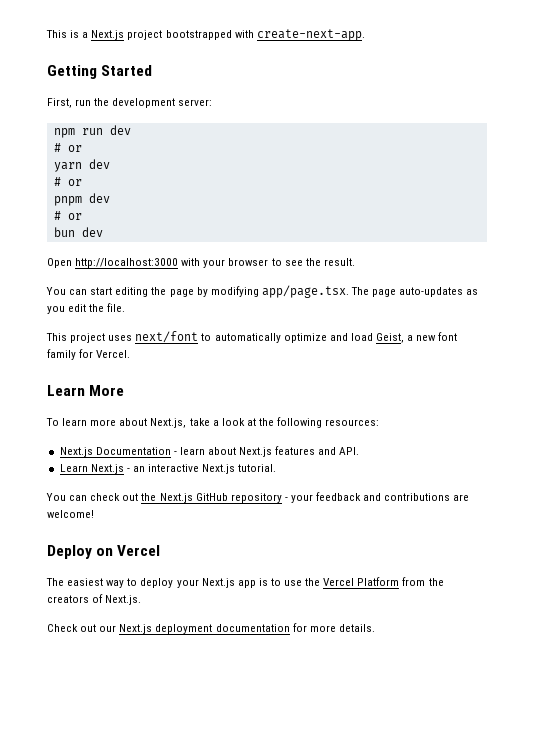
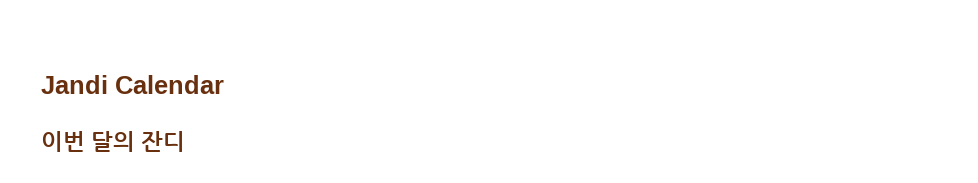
[46,29,365,41] [47,65,153,79] [47,98,213,108] [53,125,131,138] [53,143,82,152] [53,159,110,172] [53,177,82,186] [53,193,110,206] [53,211,82,220] [53,227,103,237] [47,258,355,268] [46,285,479,298] [47,303,126,314] [46,331,458,343] [47,349,131,360] [47,385,125,396] [46,417,380,428] [59,446,360,457] [59,464,277,474] [46,492,470,503] [47,510,94,518] [47,545,161,559] [46,577,444,588] [47,594,142,605] [47,623,375,634] This is a Next.js project bootstrapped with create-next-app. // Getting Started // First, run the development server: // npm run dev // # or // yarn dev // # or // pnpm dev // # or // bun dev // Open http://localhost:3000 with your browser to see the result. // You can start editing the page by modifying app/page.tsx. The page auto-updates as you edit the file. // This project uses next/font to automatically optimize and load Geist, a new font family for Vercel. // Learn More // To learn more about Next.js, take a look at the following resources: // Next.js Documentation - learn about Next.js features and API. // Learn Next.js - an interactive Next.js tutorial. // You can check out the Next.js GitHub repository - your feedback and contributions are welcome! // Deploy on Vercel // The easiest way to deploy your Next.js app is to use the Vercel Platform from the creators of Next.js. // Check out our Next.js deployment documentation for more details. -> [41,75,224,94] [41,131,186,152] Jandi Calendar // 이번 달의 잔디

